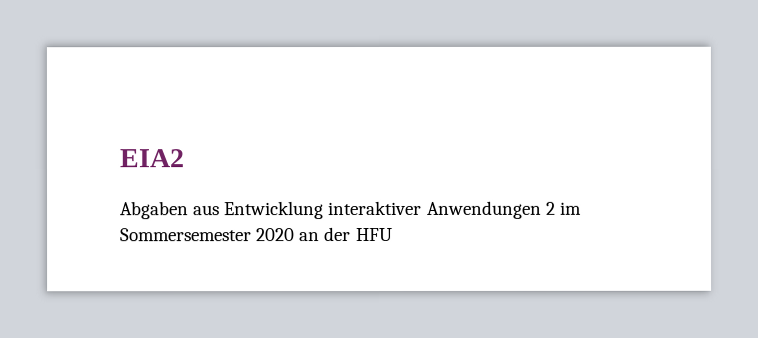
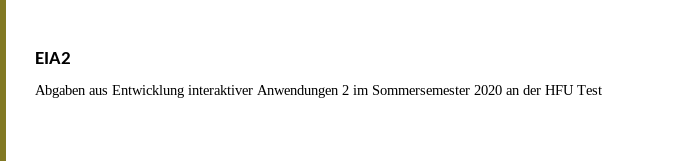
(393, 234) none -> [577,85,602,95] Test

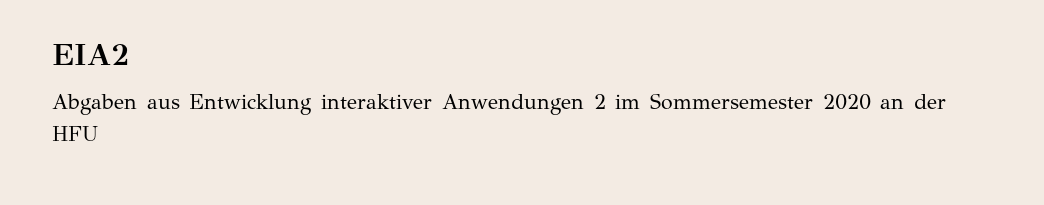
[577,85,602,95] Test -> (98, 133) none

